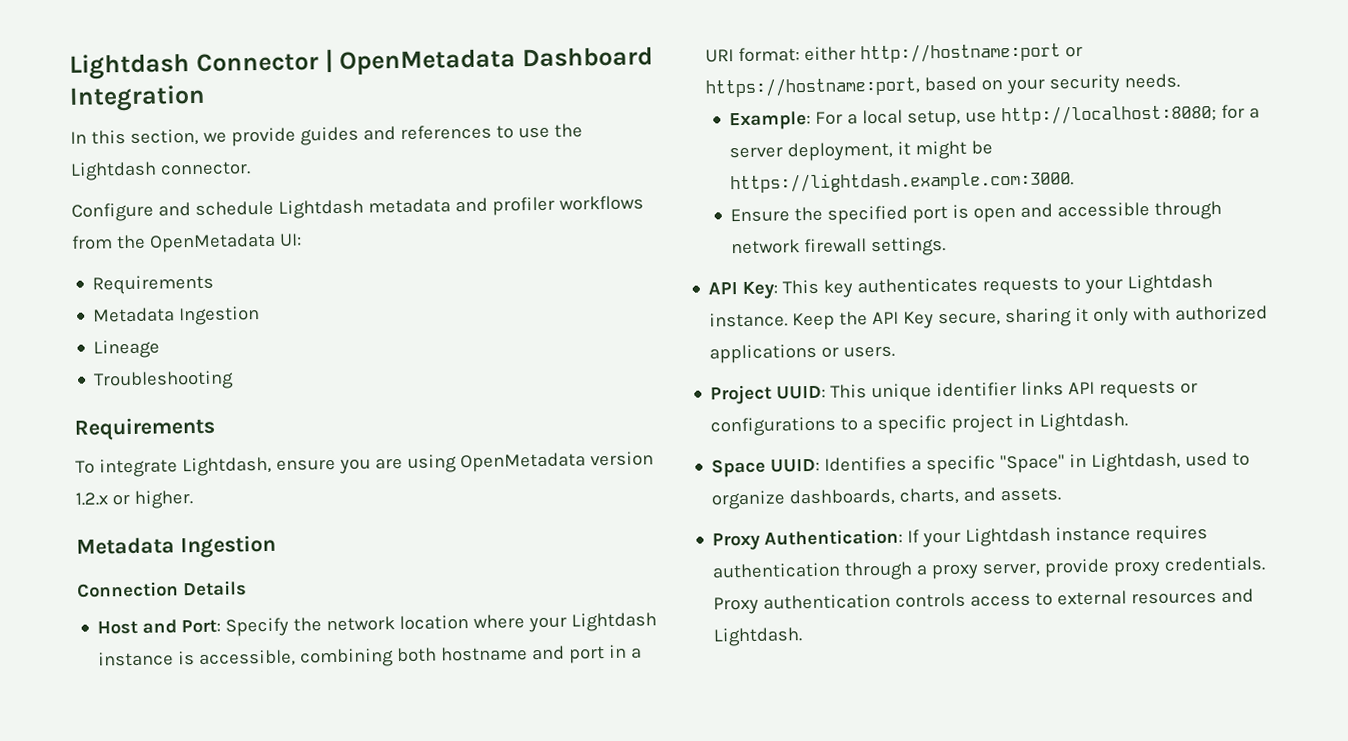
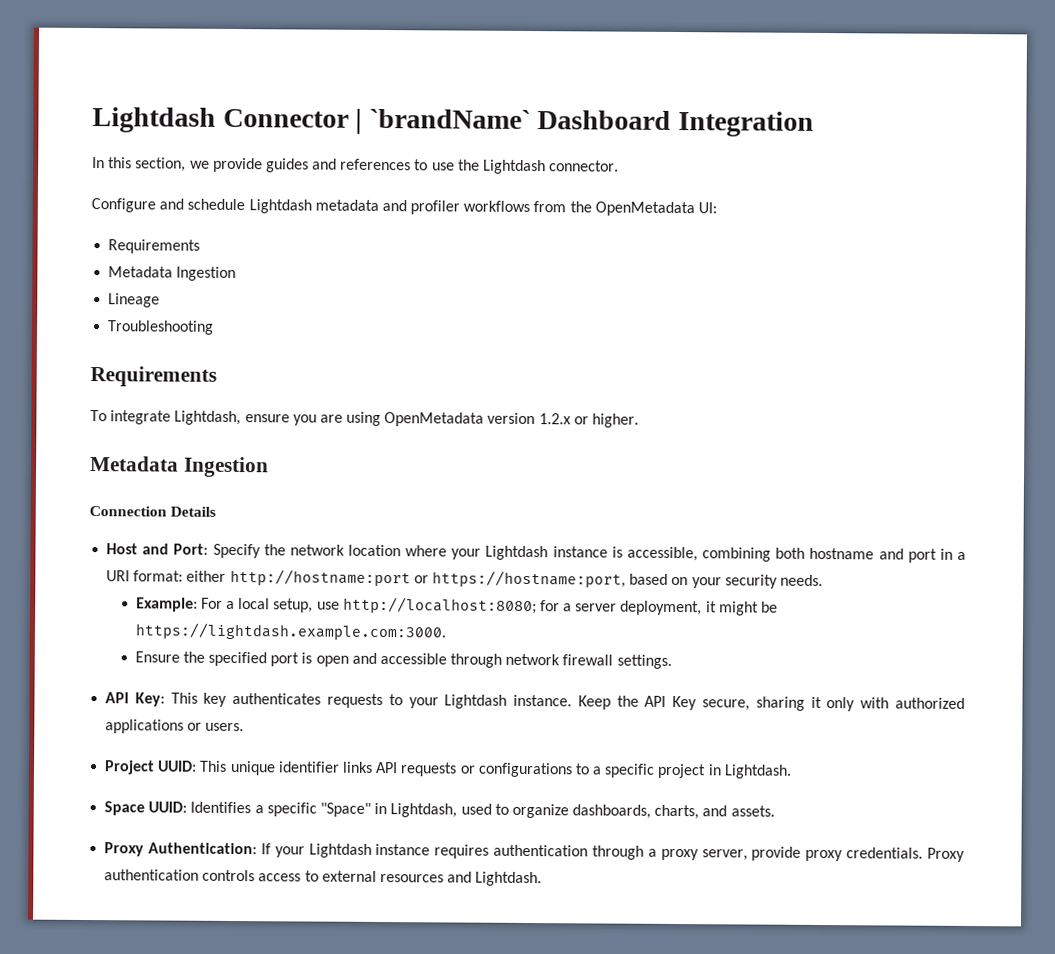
[339,48,517,75] OpenMetadata -> [368,108,531,130] `brandName`

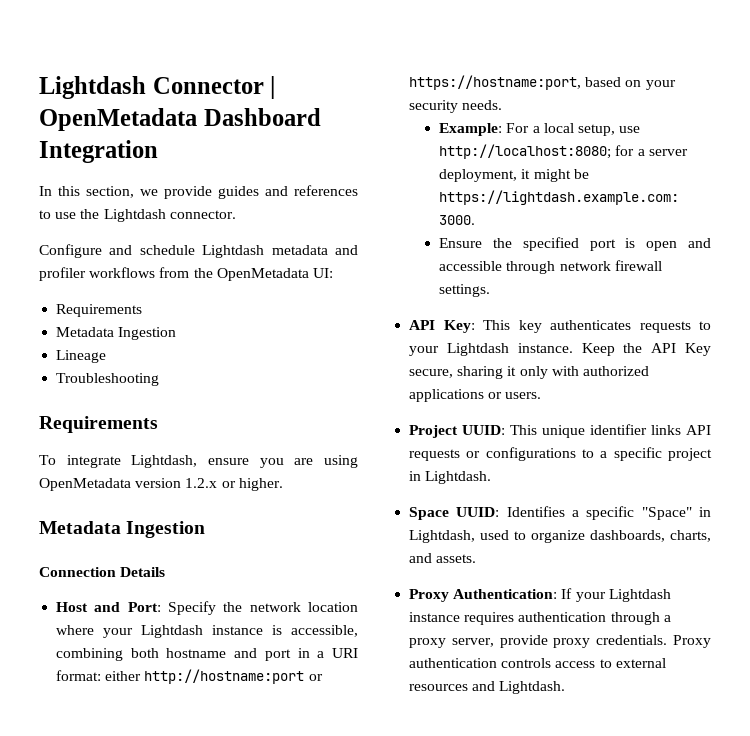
[368,108,531,130] `brandName` -> [39,108,197,131] OpenMetadata

